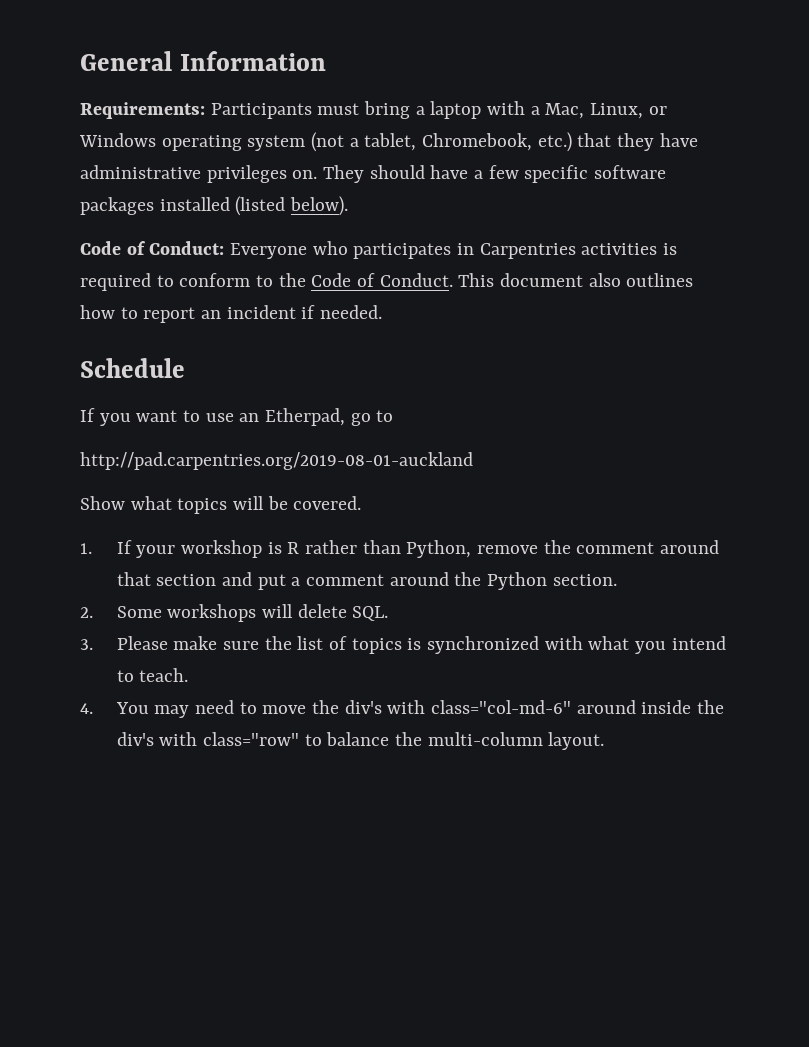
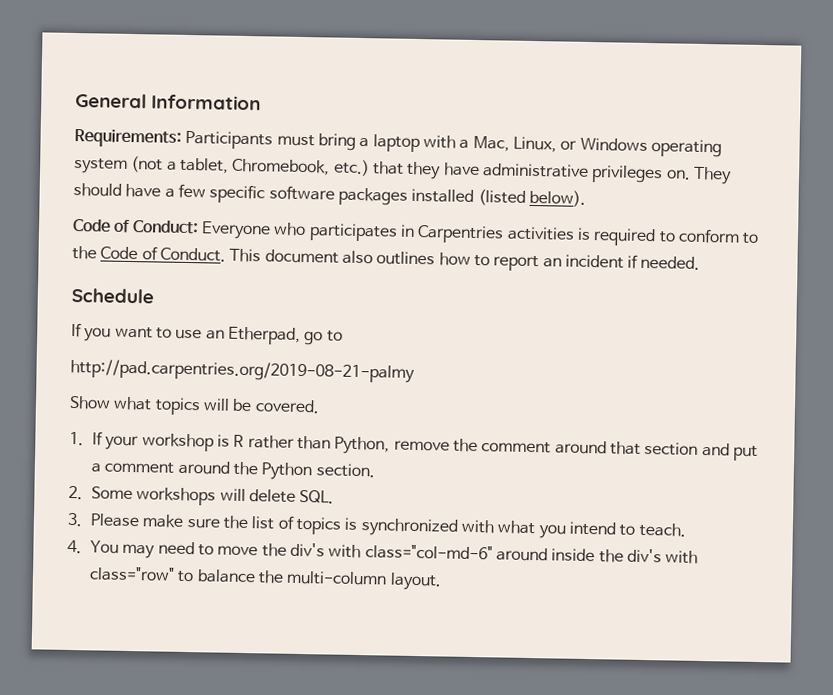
[80,452,473,470] http://pad.carpentries.org/2019-08-01-auckland -> [70,358,415,383] http://pad.carpentries.org/2019-08-21-palmy

